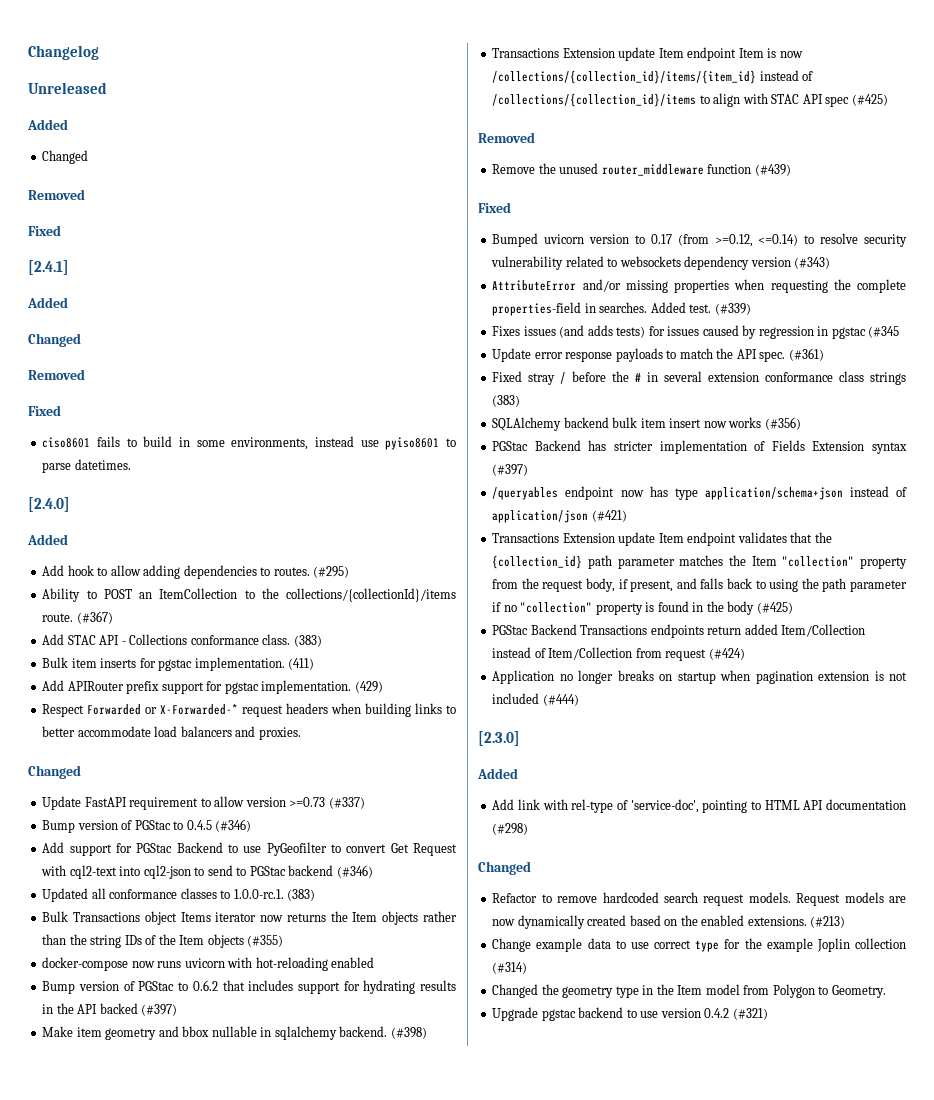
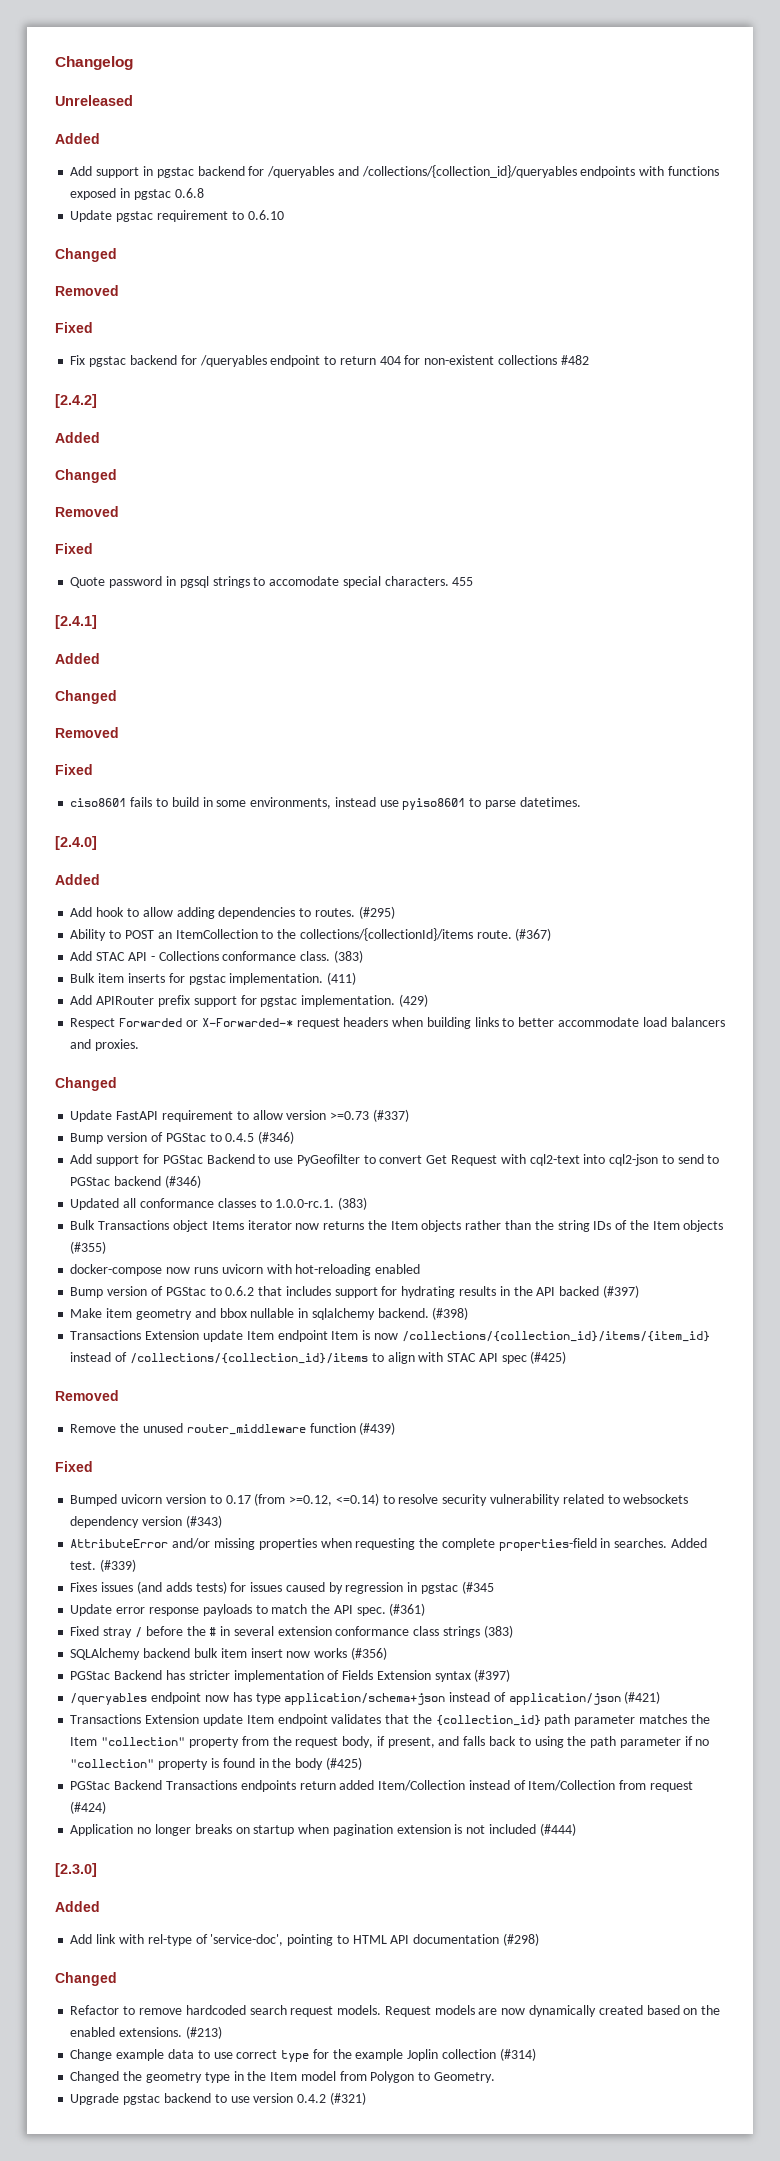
[42,150,89,164] [28,189,85,200] [28,225,61,236] Changed // Removed // Fixed -> [70,165,719,178] [70,188,204,200] [70,210,284,222] [55,248,117,262] [55,285,119,296] [55,322,93,333] [70,355,589,367] [55,394,97,408] [55,432,100,443] [55,469,117,483] [55,506,119,517] [55,543,93,554] [70,576,474,588] Add support in pgstac backend for /queryables and /collections/{collection_id}/queryables endpoints with functions exposed in pgstac 0.6.8 // Update pgstac requirement to 0.6.10 // Changed // Removed // Fixed // Fix pgstac backend for /queryables endpoint to return 404 for non-existent collections #482 // [2.4.2] // Added // Changed // Removed // Fixed // Quote password in pgsql strings to accomodate special characters. 455

